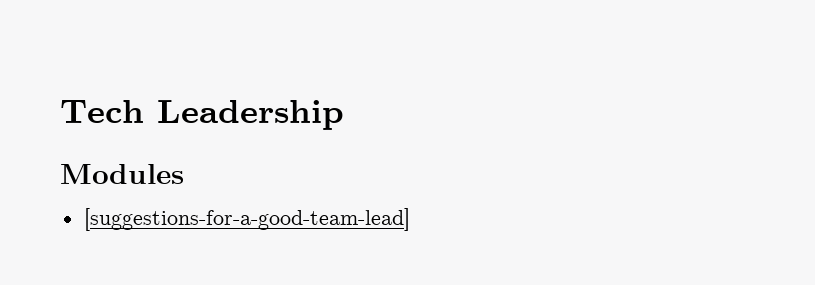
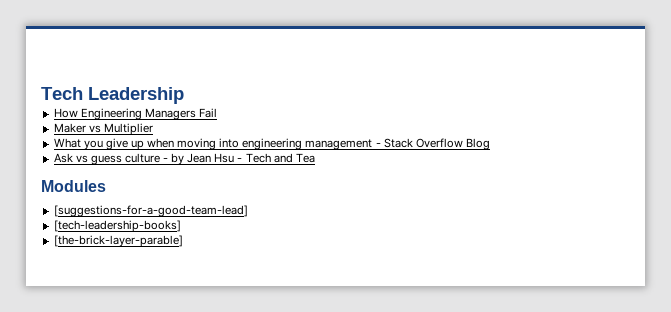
(344, 115) none -> [53,108,217,120] [53,123,153,135] [53,138,490,150] [53,153,315,165] // How Engineering Managers Fail // Maker vs Multiplier // What you give up when moving into engineering management - Stack Overflow Blog // Ask vs guess culture - by Jean Hsu - Tech and Tea
(410, 219) none -> [53,220,181,232] [53,235,183,247] // [tech-leadership-books] // [the-brick-layer-parable]

